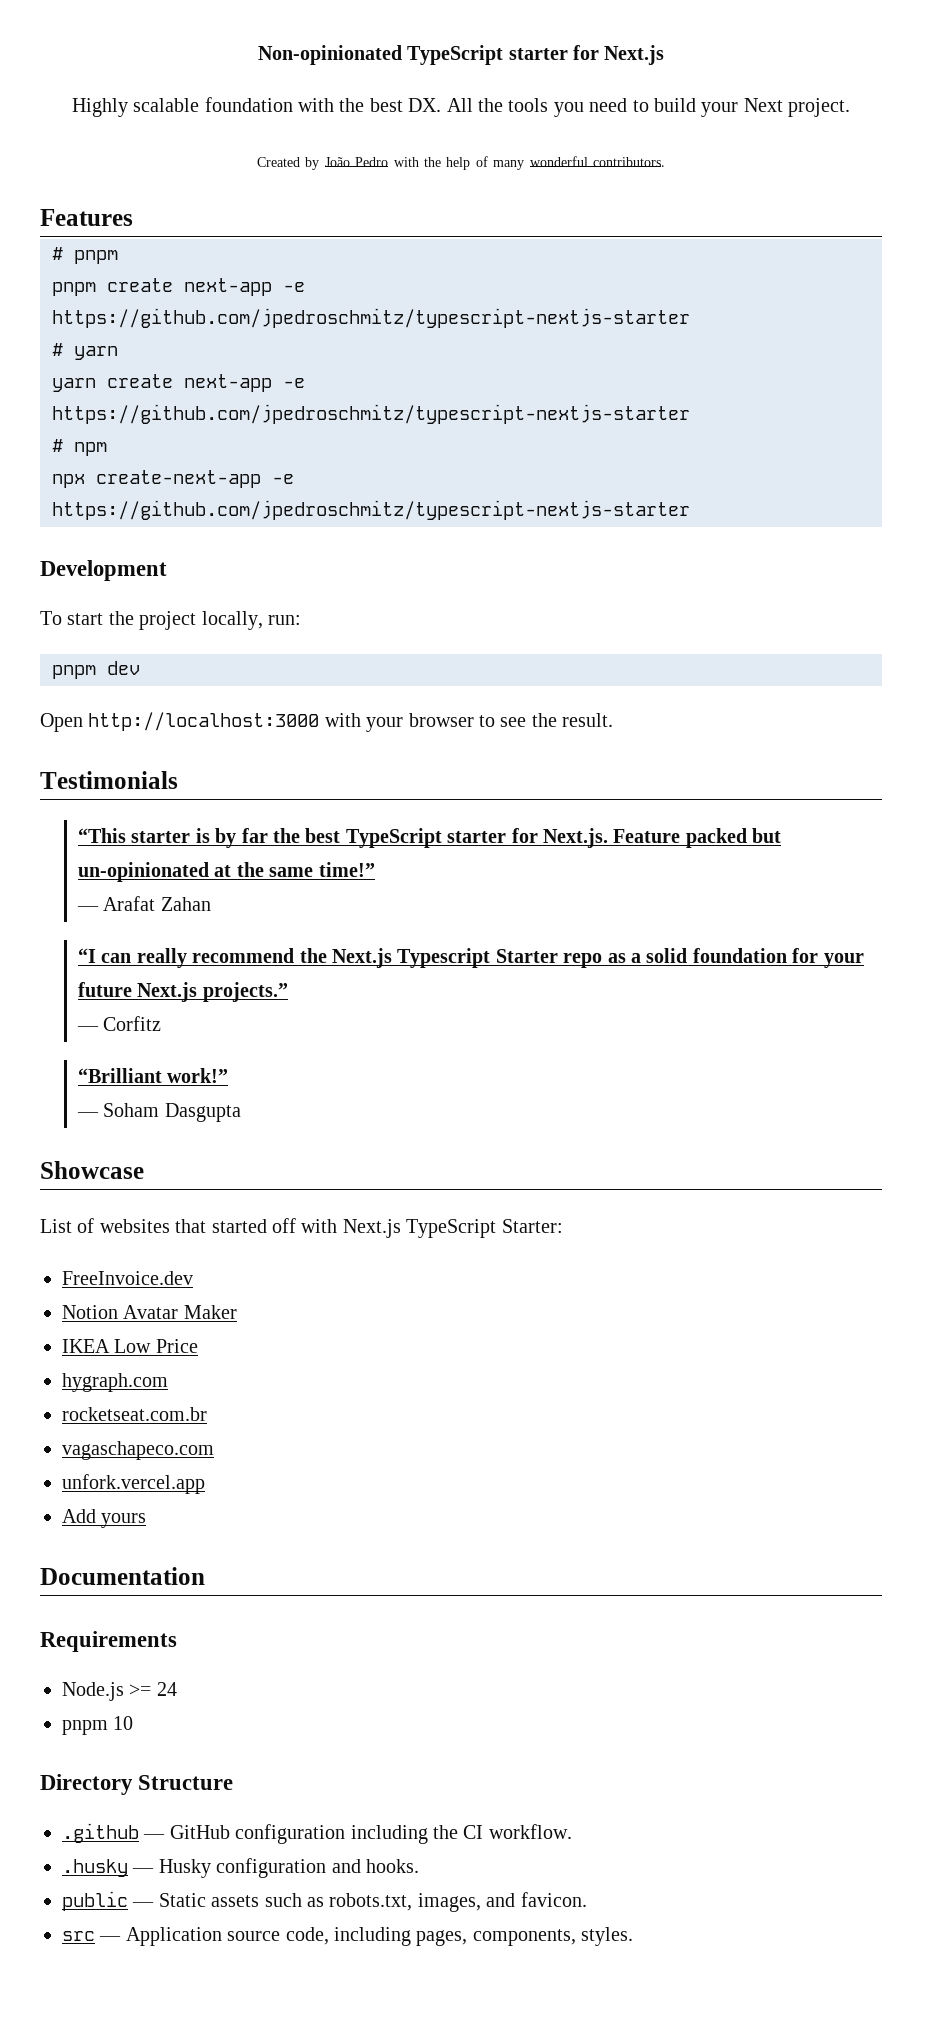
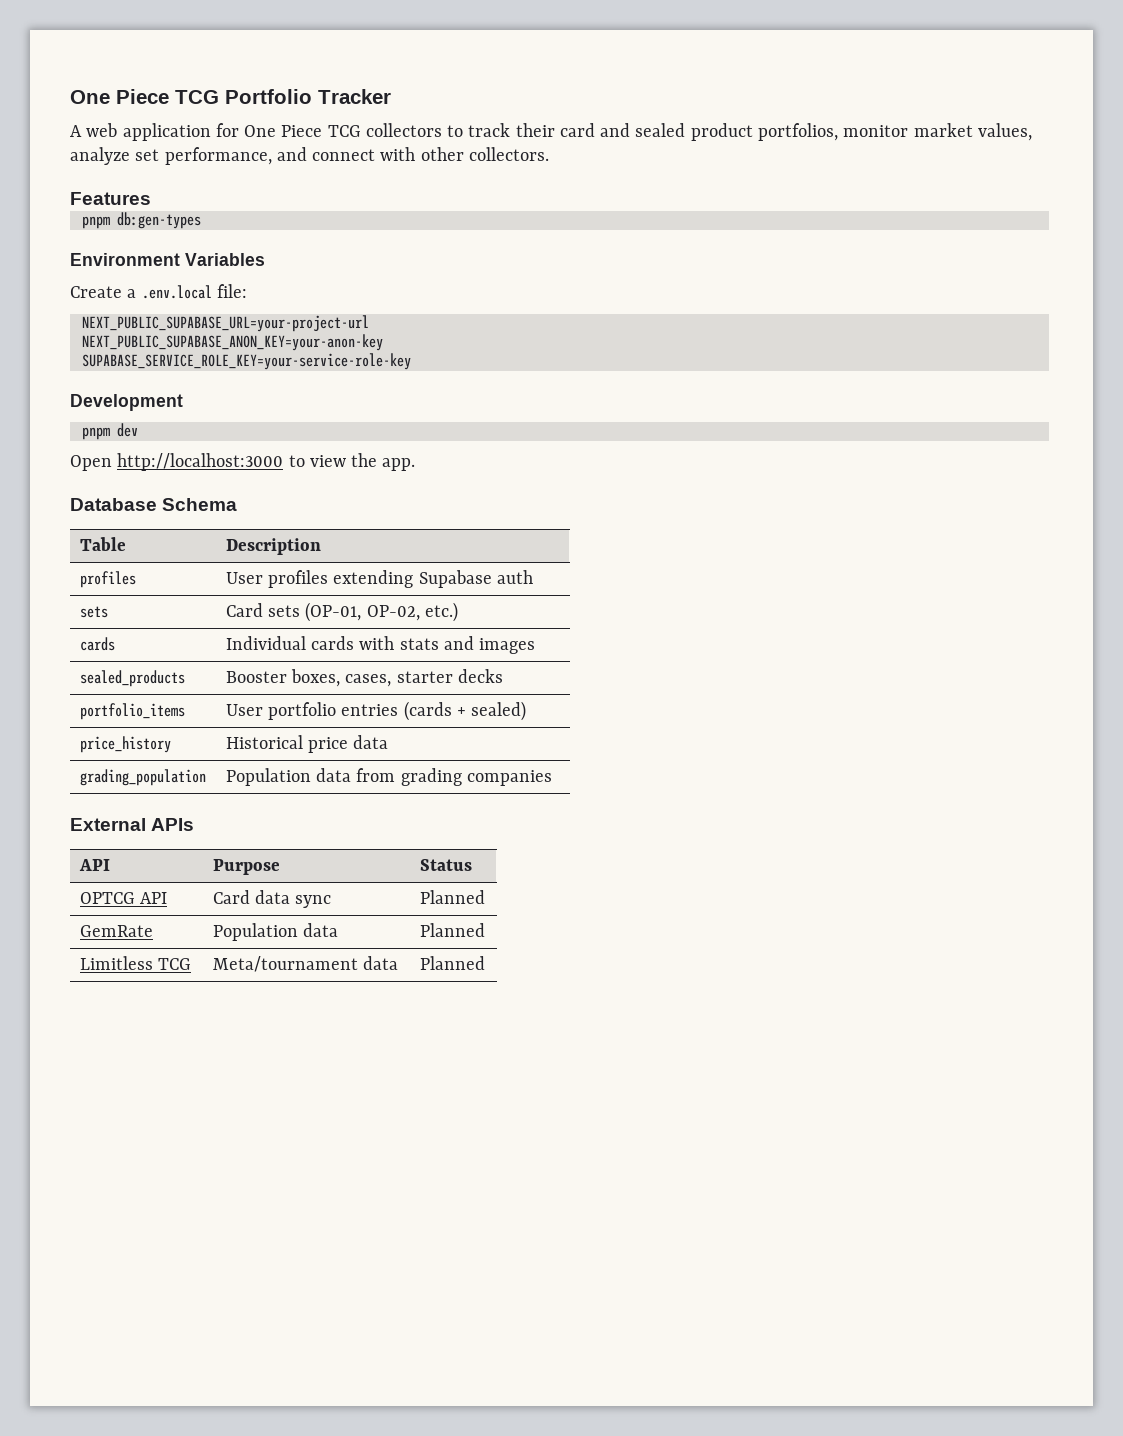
[257,45,665,65] [71,97,851,117] [257,156,665,170] Non-opinionated TypeScript starter for Next.js // Highly scalable foundation with the best DX. All the tools you need to build your Next project. // Created by João Pedro with the help of many wonderful contributors. -> [70,89,391,104] [70,123,1032,141] [70,147,549,165] One Piece TCG Portfolio Tracker // A web application for One Piece TCG collectors to track their card and sealed product portfolios, monitor market values, analyze set performance, and connect with other collectors.
[52,247,118,264] [52,278,305,296] [52,308,690,328] [52,343,118,360] [52,374,305,392] [52,404,690,424] [52,439,107,456] [52,470,294,488] [52,500,690,520] [40,560,167,581] [40,611,301,630] [52,661,140,679] [40,712,614,732] [40,771,178,789] [77,828,782,848] [77,862,375,882] [76,896,211,911] [77,948,864,968] [77,982,288,1002] [76,1016,162,1031] [77,1068,229,1083] [76,1103,241,1122] [40,1161,144,1179] [40,1218,563,1238] [62,1271,193,1285] [62,1305,237,1319] [62,1339,198,1353] [62,1373,168,1392] [62,1407,207,1421] [62,1441,214,1460] [62,1474,205,1494] [62,1509,147,1528] [40,1567,205,1585] [40,1631,177,1652] [62,1682,177,1701] [62,1716,134,1735] [40,1774,234,1795] [62,1823,572,1844] [62,1858,419,1878] [62,1891,587,1912] [62,1927,634,1946] # pnpm // pnpm create next-app -e https://github.com/jpedroschmitz/typescript-nextjs-starter // # yarn // yarn create next-app -e https://github.com/jpedroschmitz/typescript-nextjs-starter // # npm // npx create-next-app -e https://github.com/jpedroschmitz/typescript-nextjs-starter // Development // To start the project locally, run: // pnpm dev // Open http://localhost:3000 with your browser to see the result. // Testimonials // “This starter is by far the best TypeScript starter for Next.js. Feature packed but un-opinionated at the same time!” // — Arafat Zahan // “I can really recommend the Next.js Typescript Starter repo as a solid foundation for your future Next.js projects.” // — Corfitz // “Brilliant work!” // — Soham Dasgupta // Showcase // List of websites that started off with Next.js TypeScript Starter: // FreeInvoice.dev // Notion Avatar Maker // IKEA Low Price // hygraph.com // rocketseat.com.br // vagaschapeco.com // unfork.vercel.app // Add yours // Documentation // Requirements // Node.js >= 24 // pnpm 10 // Directory Structure // .github — GitHub configuration including the CI workflow. // .husky — Husky configuration and hooks. // public — Static assets such as robots.txt, images, and favicon. // src — Application source code, including pages, components, styles. -> [81,212,201,229] [70,253,265,266] [70,284,247,299] [81,315,369,332] [81,334,383,351] [81,353,411,370] [70,394,183,411] [81,423,138,440] [70,453,416,471] [70,498,238,511] [79,537,126,551] [225,538,321,555] [79,571,136,588] [225,570,533,588] [79,606,108,618] [225,602,458,622] [79,637,115,651] [225,636,536,654] [79,670,185,687] [225,669,503,687] [79,703,185,720] [225,701,527,721] [79,736,171,753] [225,735,389,753] [79,769,206,786] [225,768,552,786] [70,818,195,831] [78,859,110,871] [212,859,280,875] [419,859,472,871] [79,892,168,904] [212,890,332,908] [419,890,485,904] [79,925,153,937] [212,923,339,941] [419,923,485,937] [79,956,192,970] [212,956,399,972] [419,956,485,970] pnpm db:gen-types // Environment Variables // Create a .env.local file: // NEXT_PUBLIC_SUPABASE_URL=your-project-url // NEXT_PUBLIC_SUPABASE_ANON_KEY=your-anon-key // SUPABASE_SERVICE_ROLE_KEY=your-service-role-key // Development // pnpm dev // Open http://localhost:3000 to view the app. // Database Schema // Table | Description // profiles | User profiles extending Supabase auth // sets | Card sets (OP-01, OP-02, etc.) // cards | Individual cards with stats and images // sealed_products | Booster boxes, cases, starter decks // portfolio_items | User portfolio entries (cards + sealed) // price_history | Historical price data // grading_population | Population data from grading companies // External APIs // API | Purpose | Status // OPTCG API | Card data sync | Planned // GemRate | Population data | Planned // Limitless TCG | Meta/tournament data | Planned

